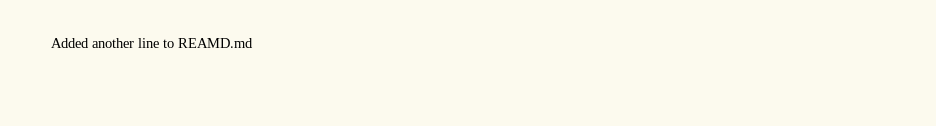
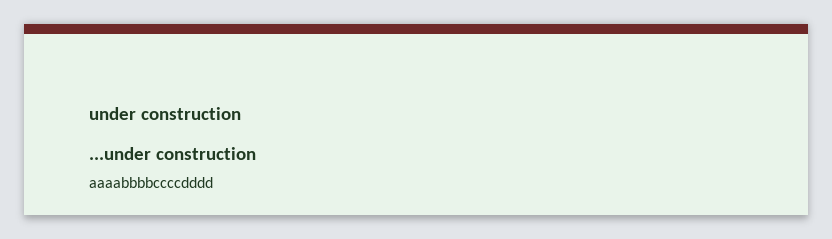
[51,38,253,48] Added another line to REAMD.md -> [89,107,241,120] [89,147,256,160] [89,177,213,188] under construction // ...under construction // aaaabbbbccccdddd

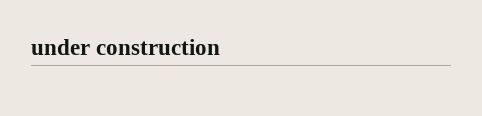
[89,147,256,160] [89,177,213,188] // ...under construction // aaaabbbbccccdddd -> (221, 47) none

